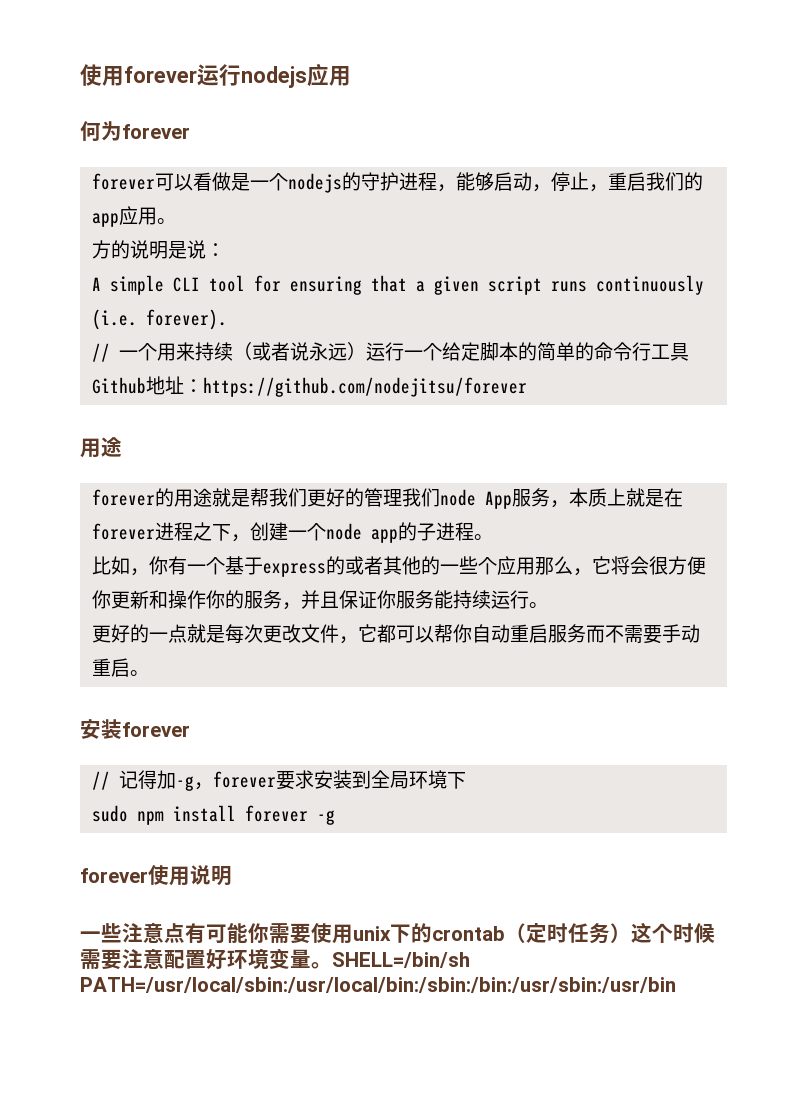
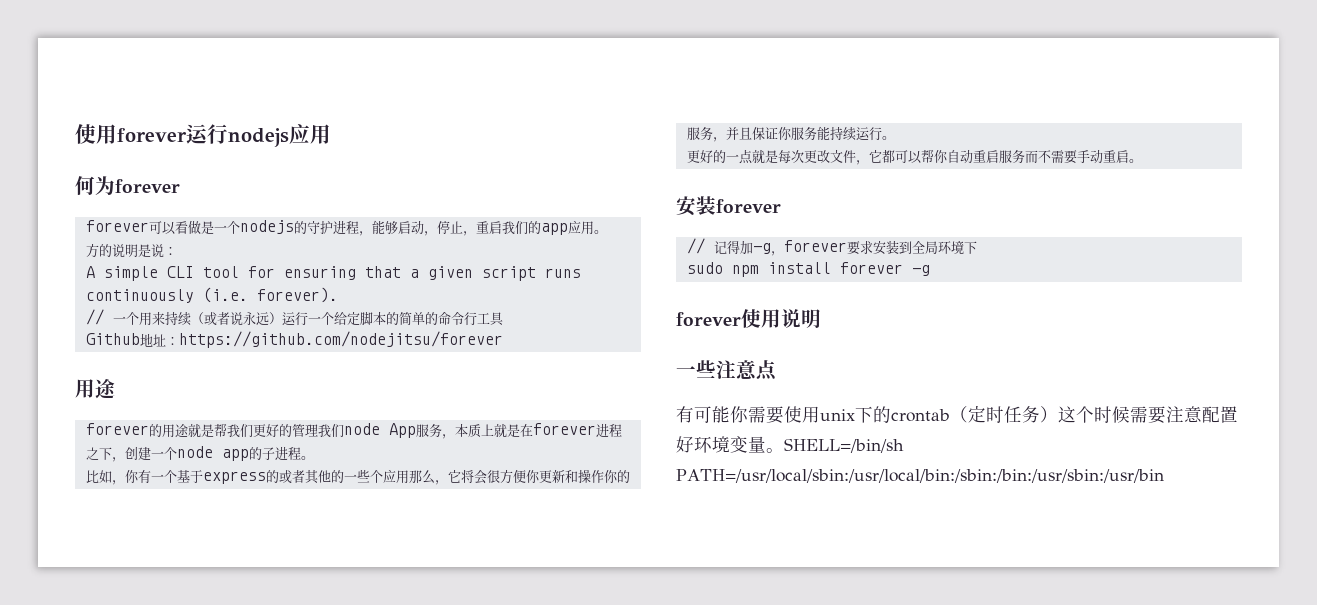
(185, 933) none -> (777, 370) //

